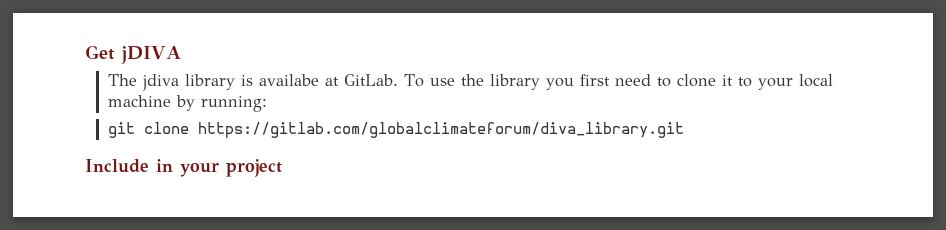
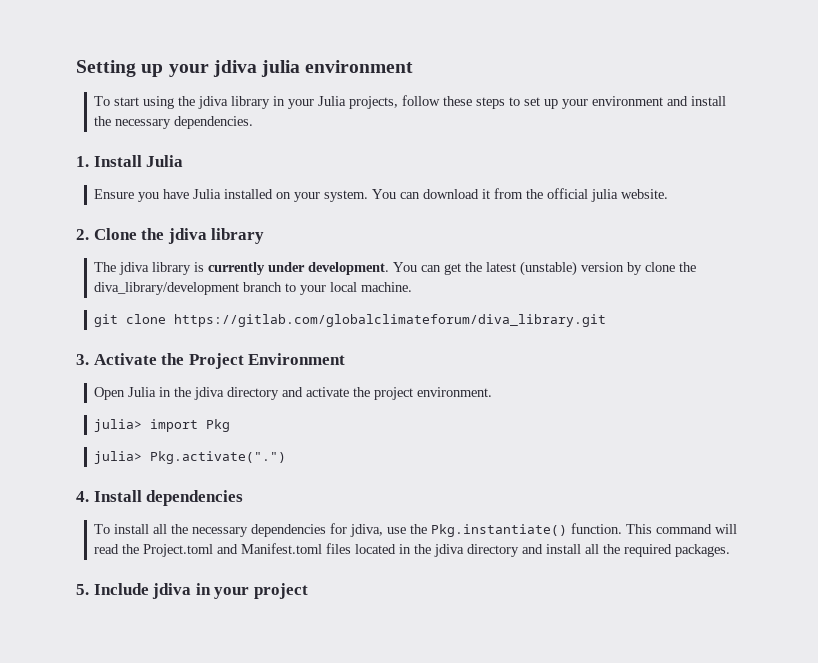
[85,45,181,64] [107,74,833,91] [107,95,267,112] [107,122,684,138] [85,159,149,173] Get jDIVA // The jdiva library is availabe at GitLab. To use the library you first need to clone it to your local machine by running: // git clone https://gitlab.com/globalclimateforum/diva_library.git // Include -> [76,60,414,77] [94,95,727,109] [94,116,254,129] [76,155,184,167] [94,188,669,202] [76,228,265,244] [94,261,697,276] [94,282,413,295] [94,314,607,327] [76,353,346,369] [94,387,493,400] [94,419,231,432] [94,451,287,464] [76,490,244,506] [94,523,738,537] [94,543,731,557] [76,583,192,599] Setting up your jdiva julia environment // To start using the jdiva library in your Julia projects, follow these steps to set up your environment and install the necessary dependencies. // 1. Install Julia // Ensure you have Julia installed on your system. You can download it from the official julia website. // 2. Clone the jdiva library // The jdiva library is currently under development. You can get the latest (unstable) version by clone the diva_library/development branch to your local machine. // git clone https://gitlab.com/globalclimateforum/diva_library.git // 3. Activate the Project Environment // Open Julia in the jdiva directory and activate the project environment. // julia> import Pkg // julia> Pkg.activate(".") // 4. Install dependencies // To install all the necessary dependencies for jdiva, use the Pkg.instantiate() function. This command will read the Project.toml and Manifest.toml files located in the jdiva directory and install all the required packages. // 5. Include jdiva

